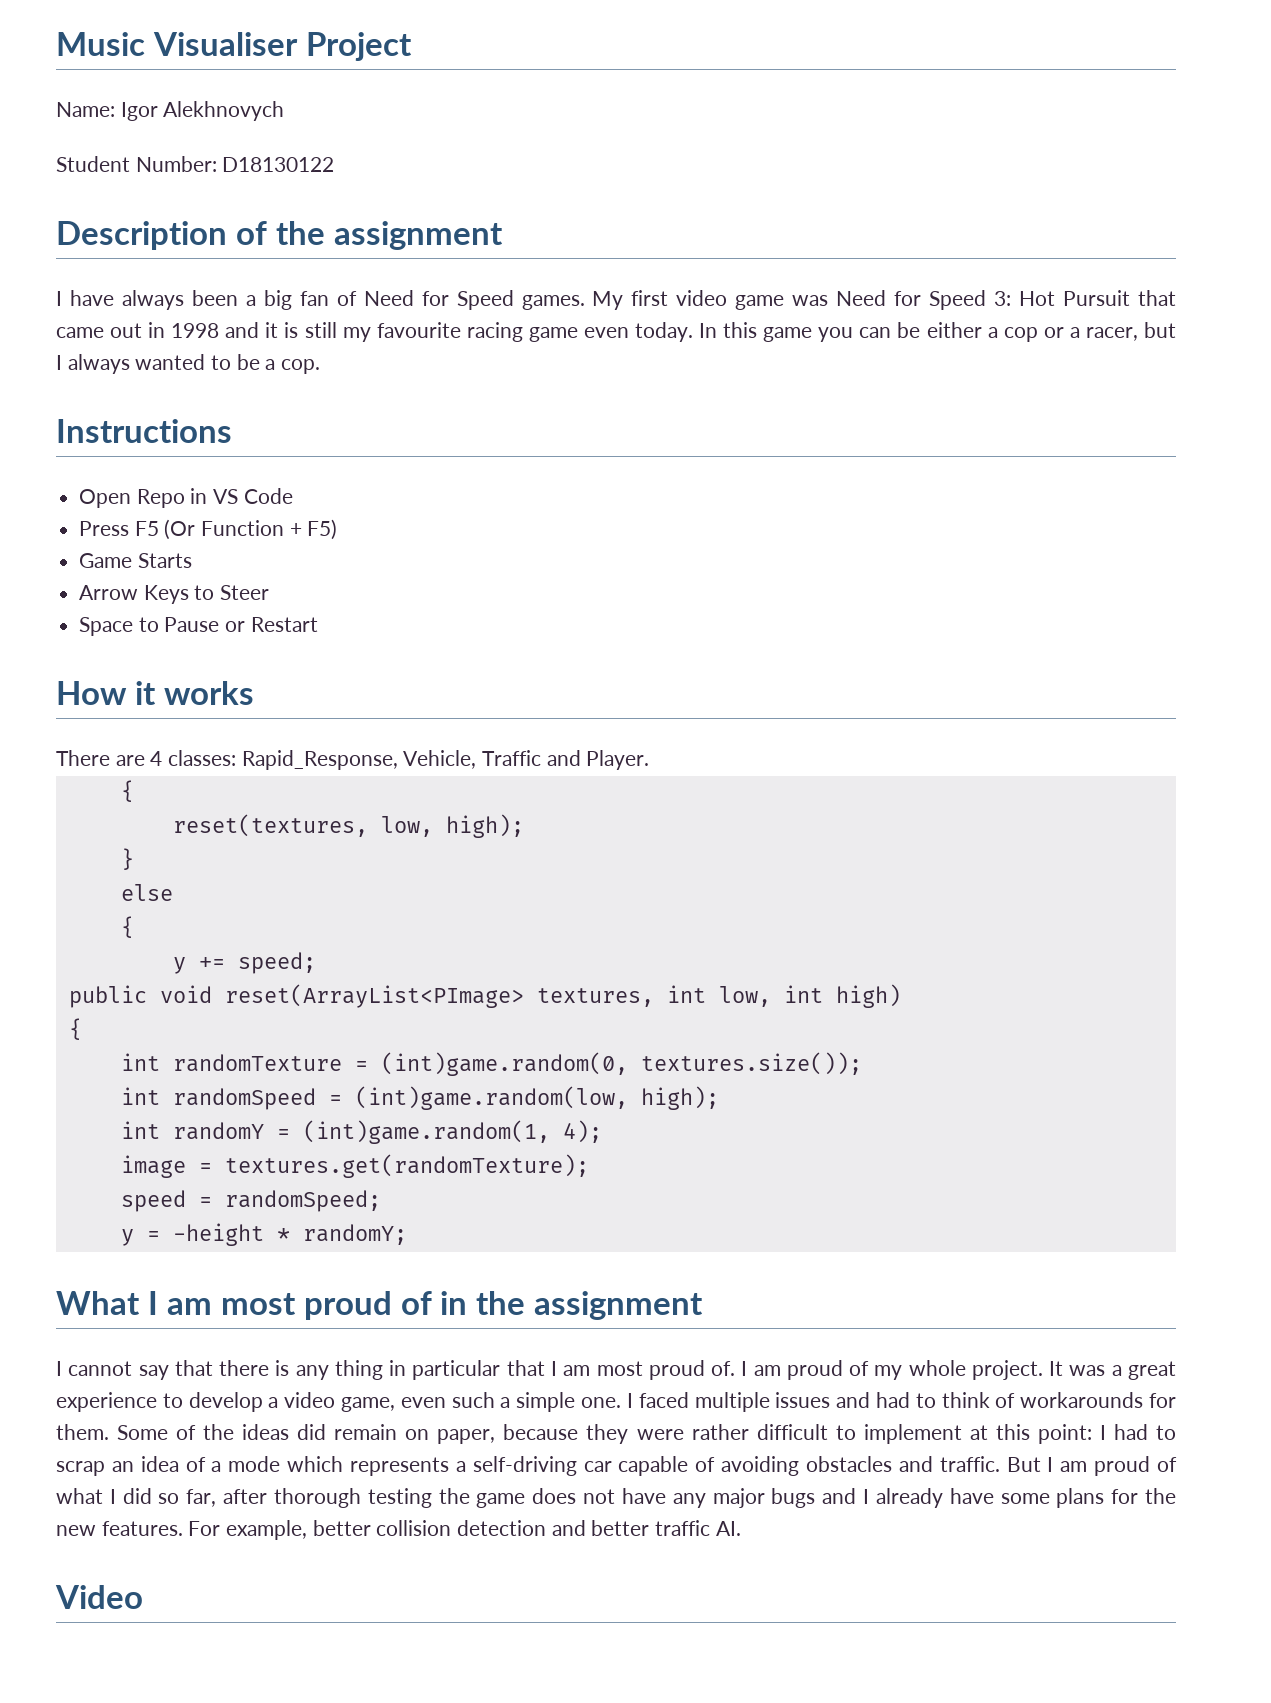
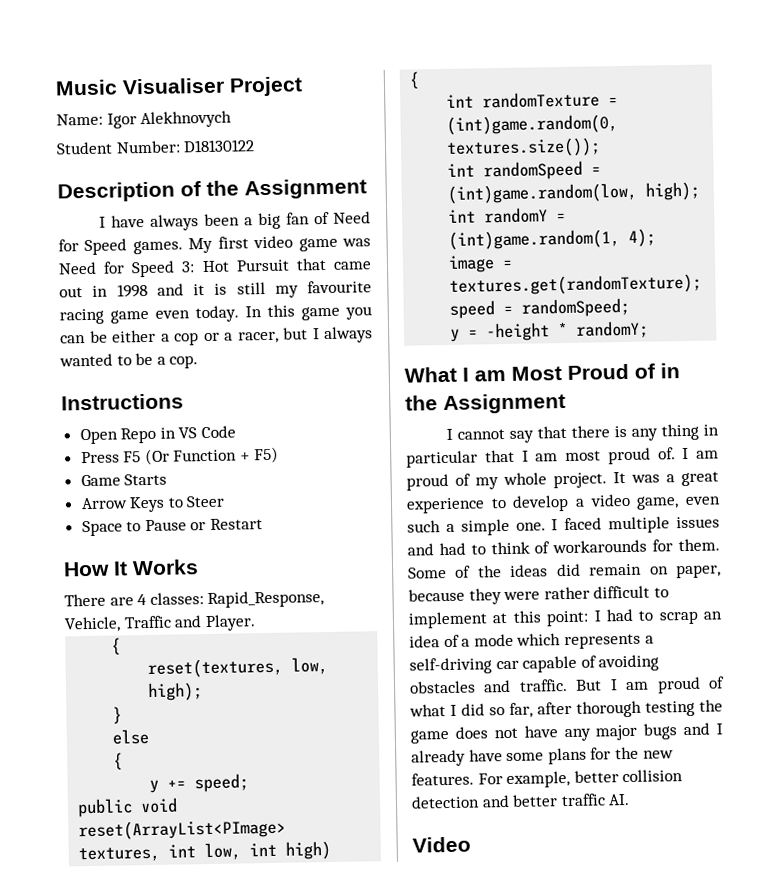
[333,221,503,250] assignment -> [244,178,367,200] Assignment
[134,681,254,705] it works -> [113,559,199,576] It Works
[220,1291,392,1320] most proud -> [511,363,629,381] Most Proud
[534,1291,704,1320] assignment -> [443,392,566,415] Assignment

